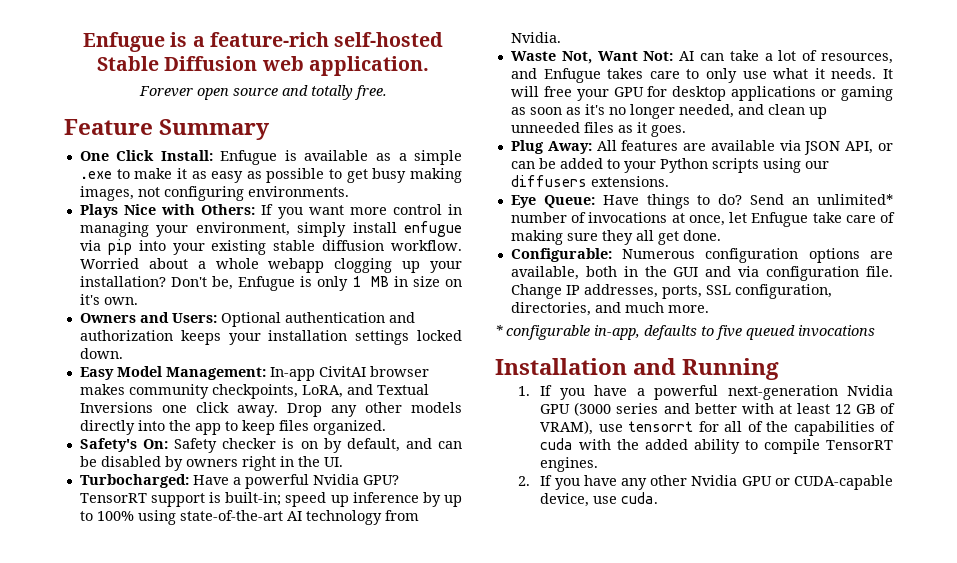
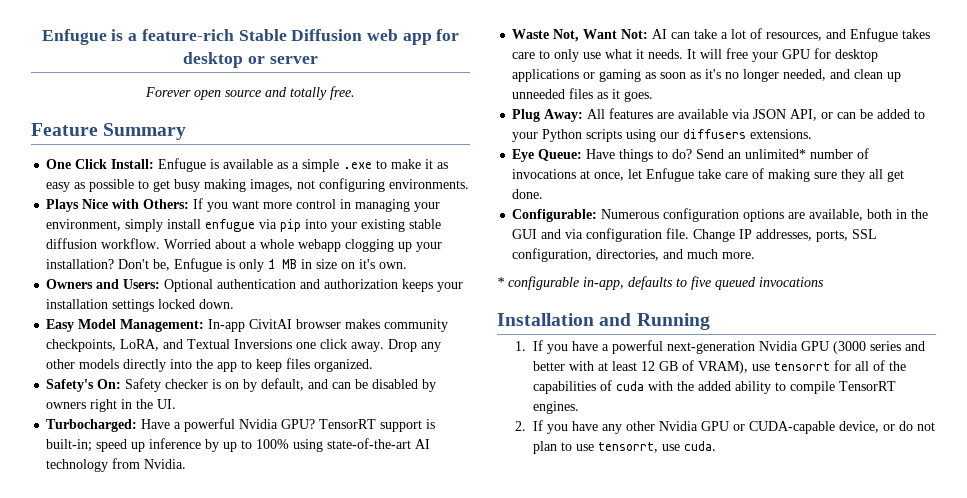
[334,32,444,47] self-hosted -> (234, 35) none
[308,56,429,76] application. -> [402,29,460,45] [183,52,318,68] app for desktop or server
(590, 500) none -> [882,421,935,431] [532,441,658,454] or do not plan to use tensorrt,

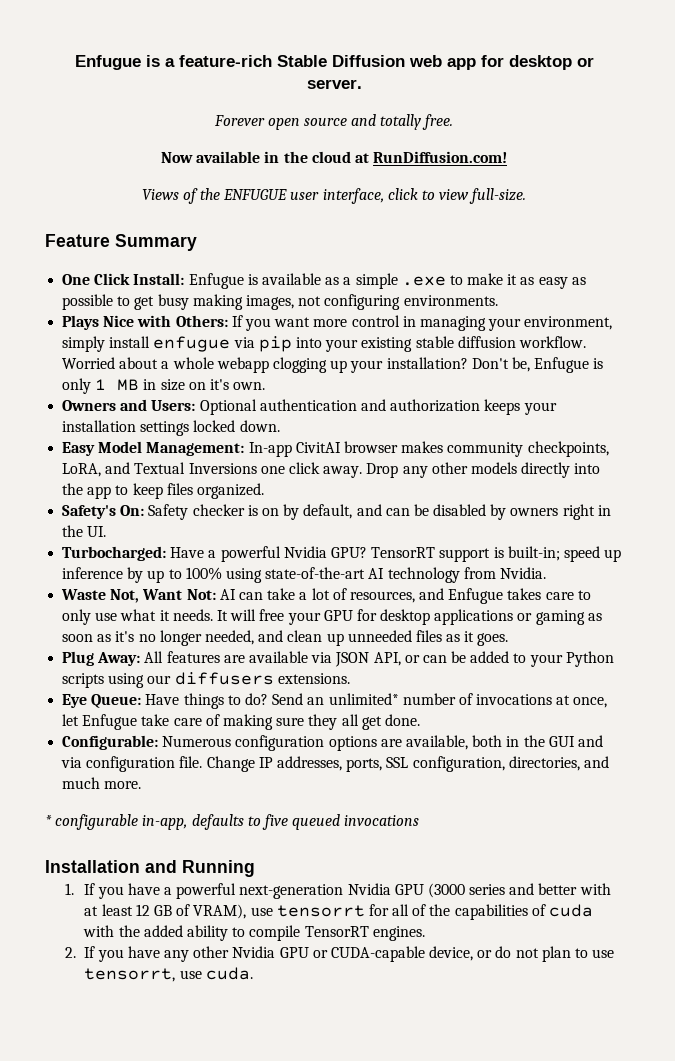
[269,56,318,64] server -> [306,79,362,89] server.
(355, 93) none -> [160,151,508,163] [141,188,527,204] // Now available in the cloud at RunDiffusion.com! // Views of the ENFUGUE user interface, click to view full-size.

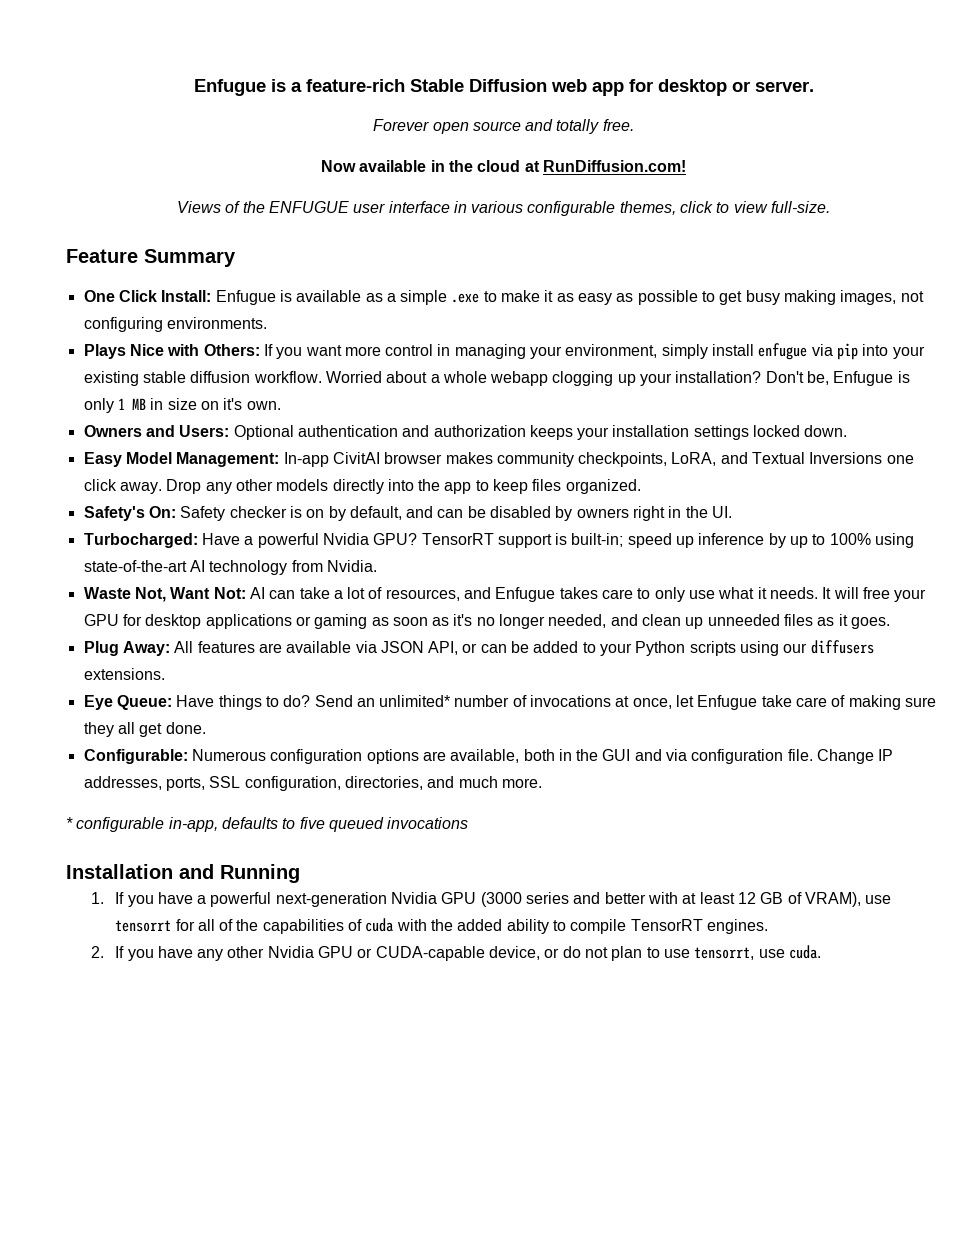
[322,188,384,204] interface, -> [388,201,676,216] interface in various configurable themes,

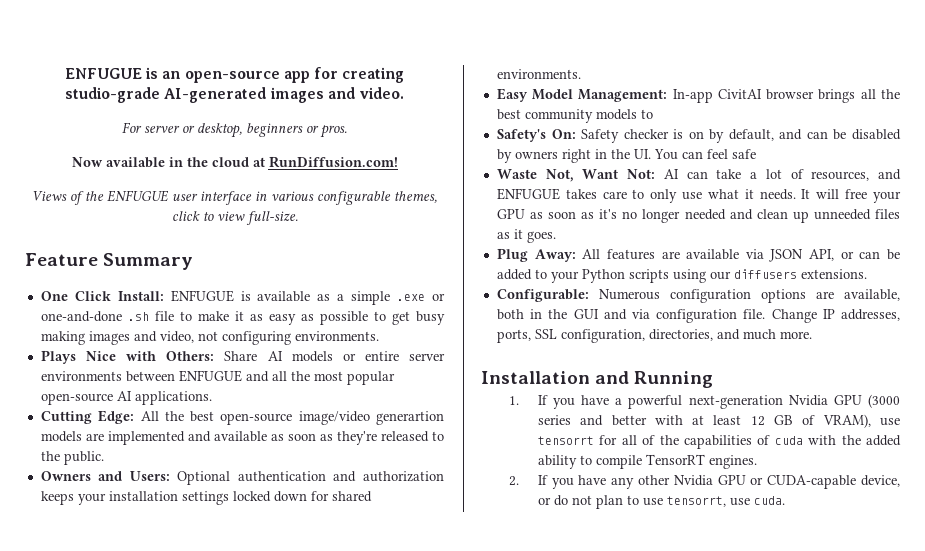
[193,79,814,96] [373,119,634,134] Enfugue is a feature-rich Stable Diffusion web app for desktop or server. // Forever open source and totally free. -> [64,67,405,83] [65,87,404,103] [122,122,347,138] ENFUGUE is an open-source app for creating studio-grade AI-generated images and video. // For server or desktop, beginners or pros.
[215,290,276,305] Enfugue -> [170,290,234,302] ENFUGUE
(480, 298) none -> [431,293,445,301] [40,311,174,322] or one-and-done .sh file
[840,290,897,305] images, -> [88,331,194,345] images and video,
[263,343,925,360] [83,371,910,386] [83,398,281,413] If you want more control in managing your environment, simply install enfugue via pip into your existing stable diffusion workflow. Worried about a whole webapp clogging up your installation? Don't be, Enfugue is only 1 MB in size on it's own. -> [224,351,446,362] [40,370,395,385] [40,391,212,405] [40,410,444,425] [40,431,444,445] [40,451,104,465] Share AI models or entire server environments between ENFUGUE and all the most popular open-source AI applications. // Cutting Edge: All the best open-source image/video generartion models are implemented and available as soon as they're released to the public.
[804,425,848,437] down. -> [273,491,372,502] [496,69,581,79] down for shared environments.
[445,452,914,467] [83,479,641,494] makes community checkpoints, LoRA, and Textual Inversions one click away. Drop any other models directly into the app to keep files organized. -> [818,89,901,103] [496,109,653,123] brings all the best community models to
[83,533,915,548] [83,560,377,575] // Turbocharged: Have a powerful Nvidia GPU? TensorRT support is built-in; speed up inference by up to 100% using state-of-the-art AI technology from Nvidia. -> [653,149,756,160] You can feel safe
[495,587,556,602] Enfugue -> [496,188,560,200] ENFUGUE
[122,614,368,629] for desktop applications or gaming -> (525, 214) none
[548,614,607,628] needed, -> [684,209,726,220] needed
[83,695,937,710] [83,722,206,737] // Eye Queue: Have things to do? Send an unlimited* number of invocations at once, let Enfugue take care of making sure they all get done. -> (867, 274) none
[66,817,469,832] // * configurable in-app, defaults to five queued invocations -> (812, 335) none

